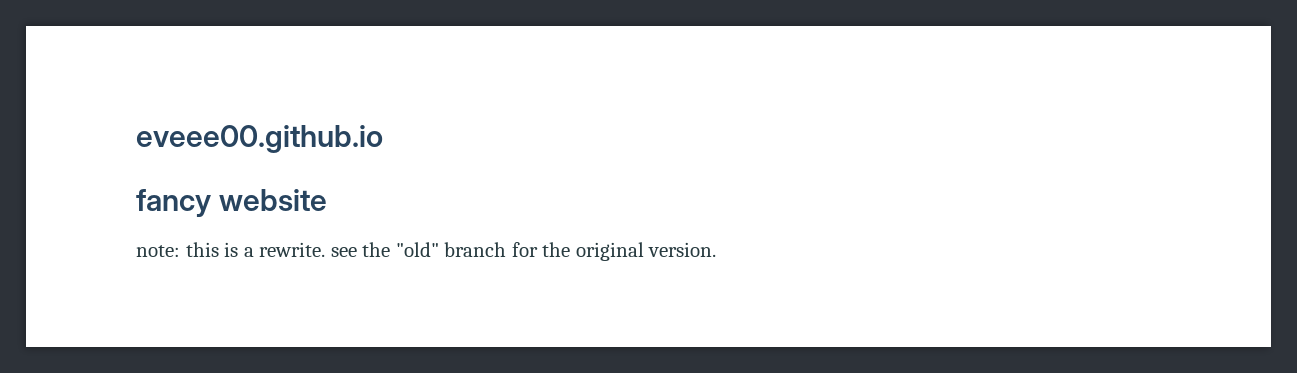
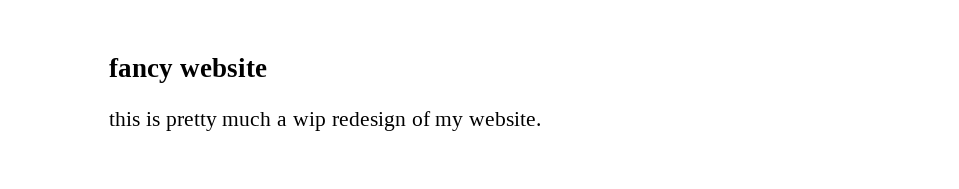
[136,125,383,153] eveee00.github.io // -> (109, 70) none
[136,245,180,257] note: -> (268, 67) none
[243,242,717,261] a rewrite. see the "old" branch for the original version. -> [165,111,542,131] pretty much a wip redesign of my website.

